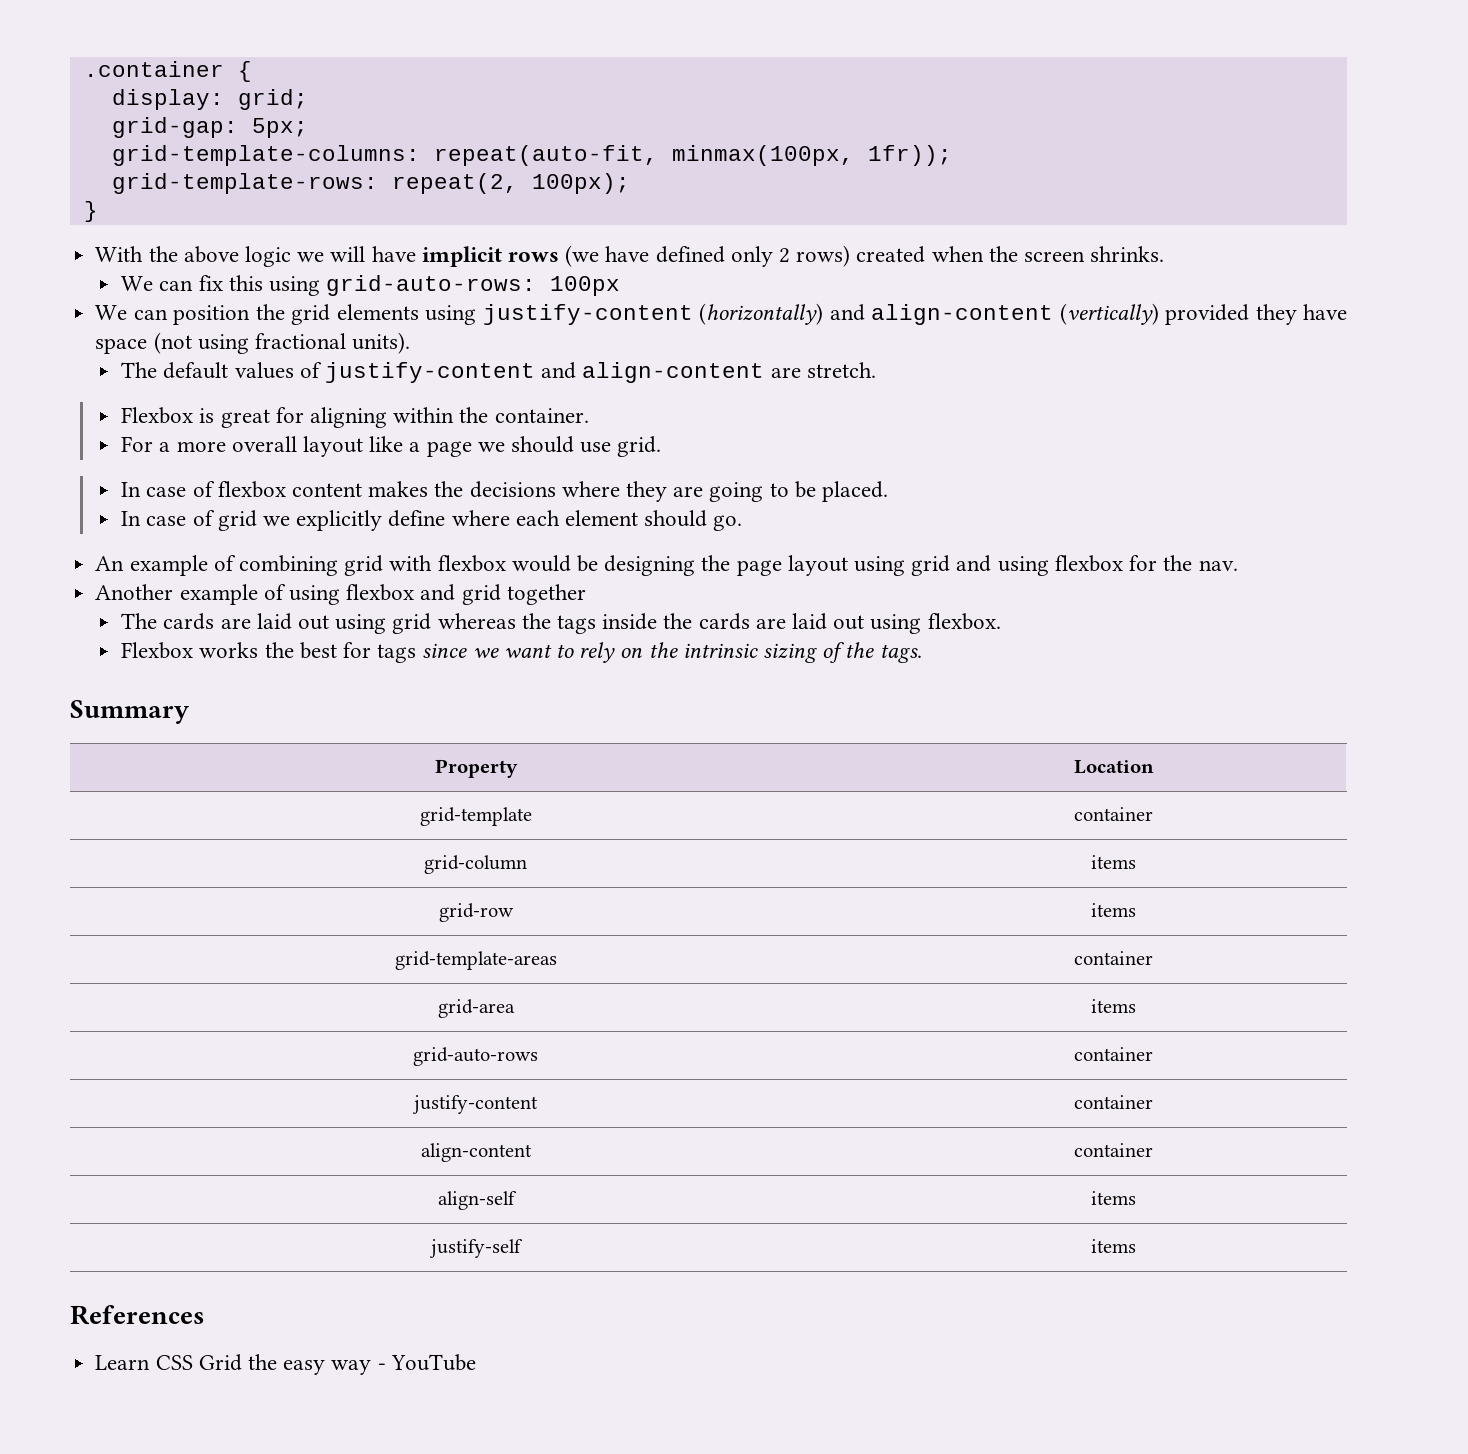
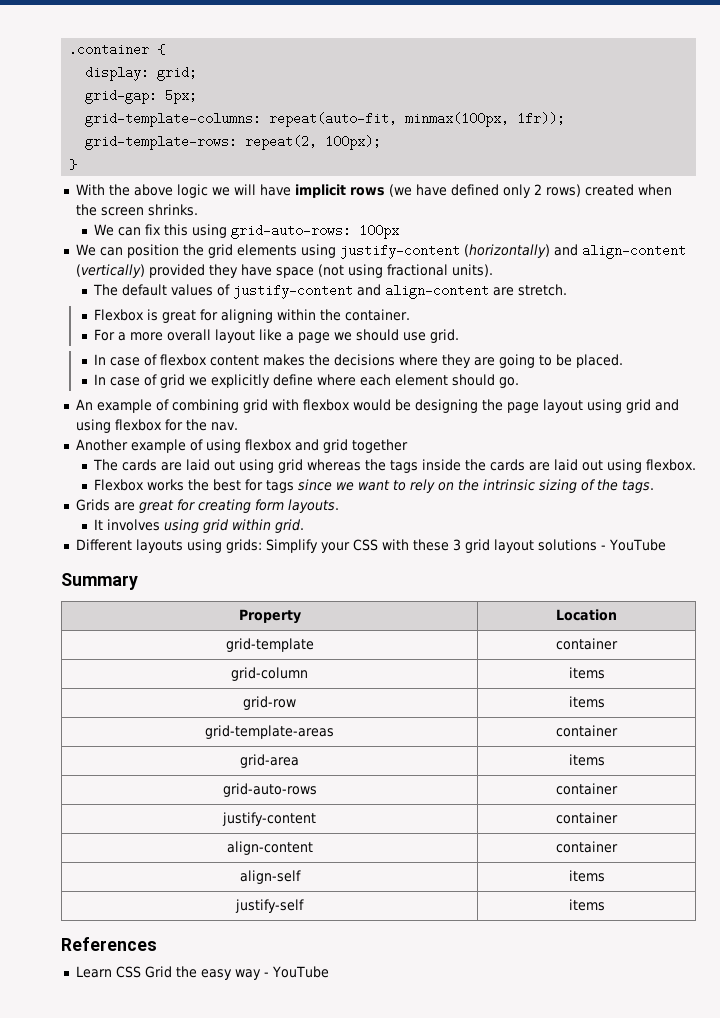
(922, 653) none -> [75,499,339,513] [93,519,304,533] [75,539,666,553] // Grids are great for creating form layouts. // It involves using grid within grid. // Different layouts using grids: Simplify your CSS with these 3 grid layout solutions - YouTube

